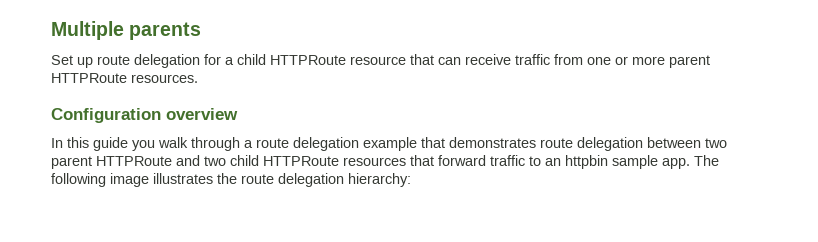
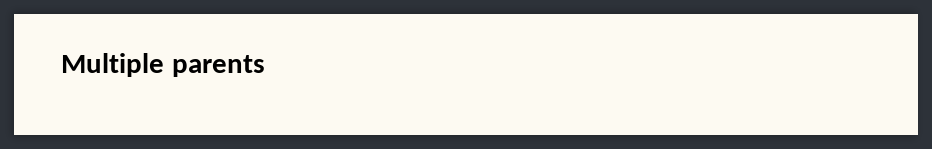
[51,54,710,68] [51,73,198,83] [51,108,238,123] [51,137,727,151] [51,155,719,169] [51,173,411,187] // Set up route delegation for a child HTTPRoute resource that can receive traffic from one or more parent HTTPRoute resources. // Configuration overview // In this guide you walk through a route delegation example that demonstrates route delegation between two parent HTTPRoute and two child HTTPRoute resources that forward traffic to an httpbin sample app. The following image illustrates the route delegation hierarchy: -> (265, 66) none

